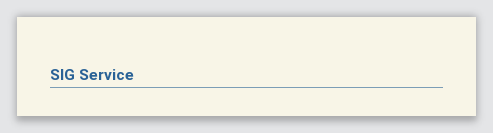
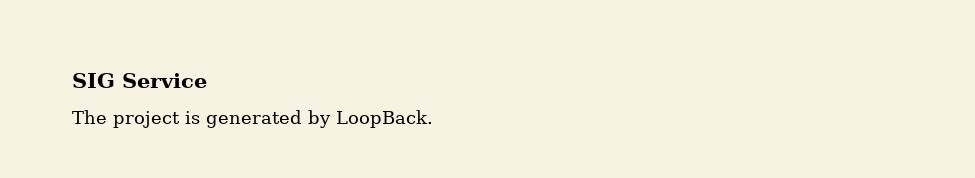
(135, 74) none -> [72,110,433,128] // The project is generated by LoopBack.

